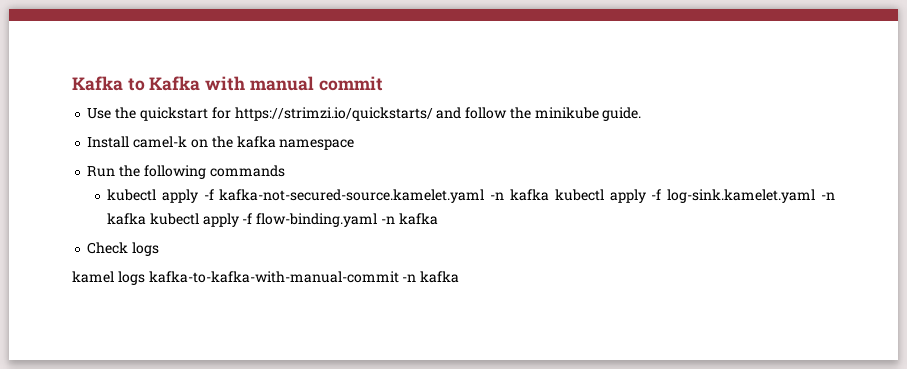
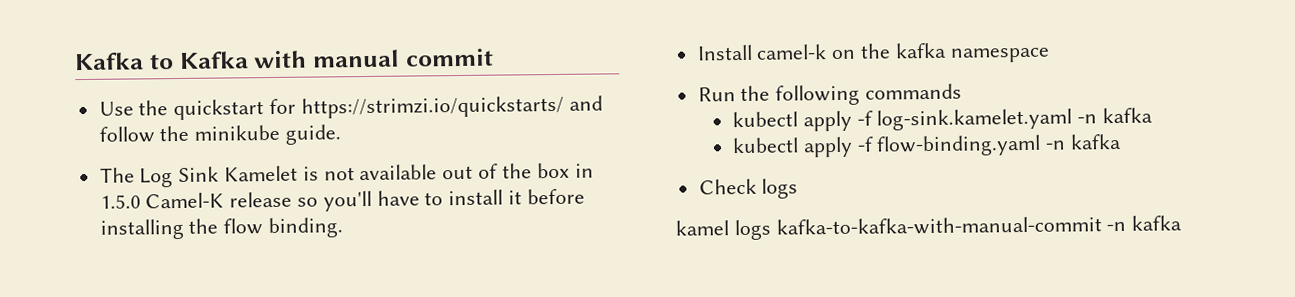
(642, 114) none -> [99,162,594,188] [99,188,585,212] [99,217,344,240] // The Log Sink Kamelet is not available out of the box in 1.5.0 Camel-K release so you'll have to install it before installing the flow binding.
[219,189,662,203] kafka-not-secured-source.kamelet.yaml -n kafka kubectl apply -f -> (873, 118) none
(147, 219) none -> (1153, 115) //

